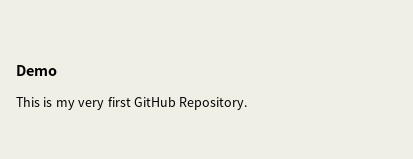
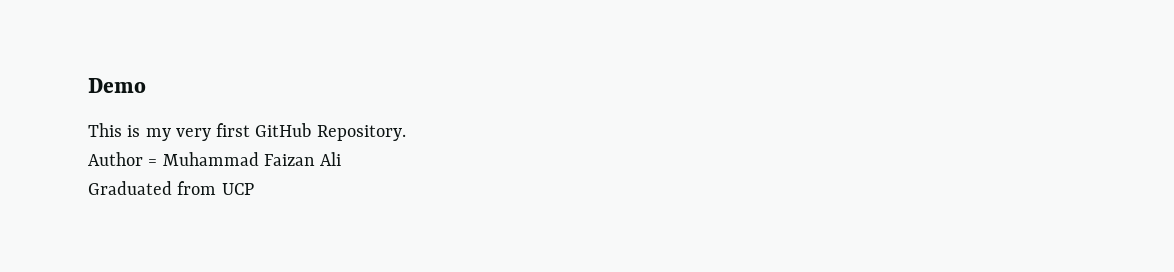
(248, 103) none -> [88,152,342,166] [88,181,254,195] // Author = Muhammad Faizan Ali // Graduated from UCP

